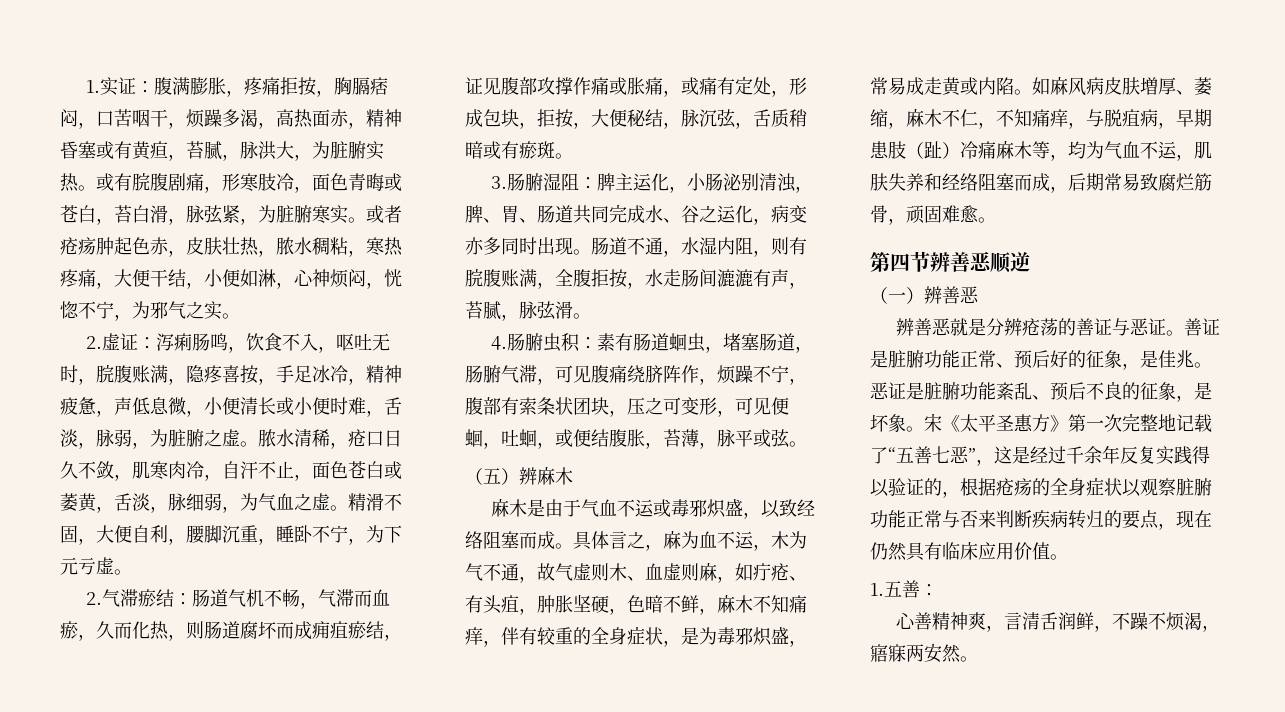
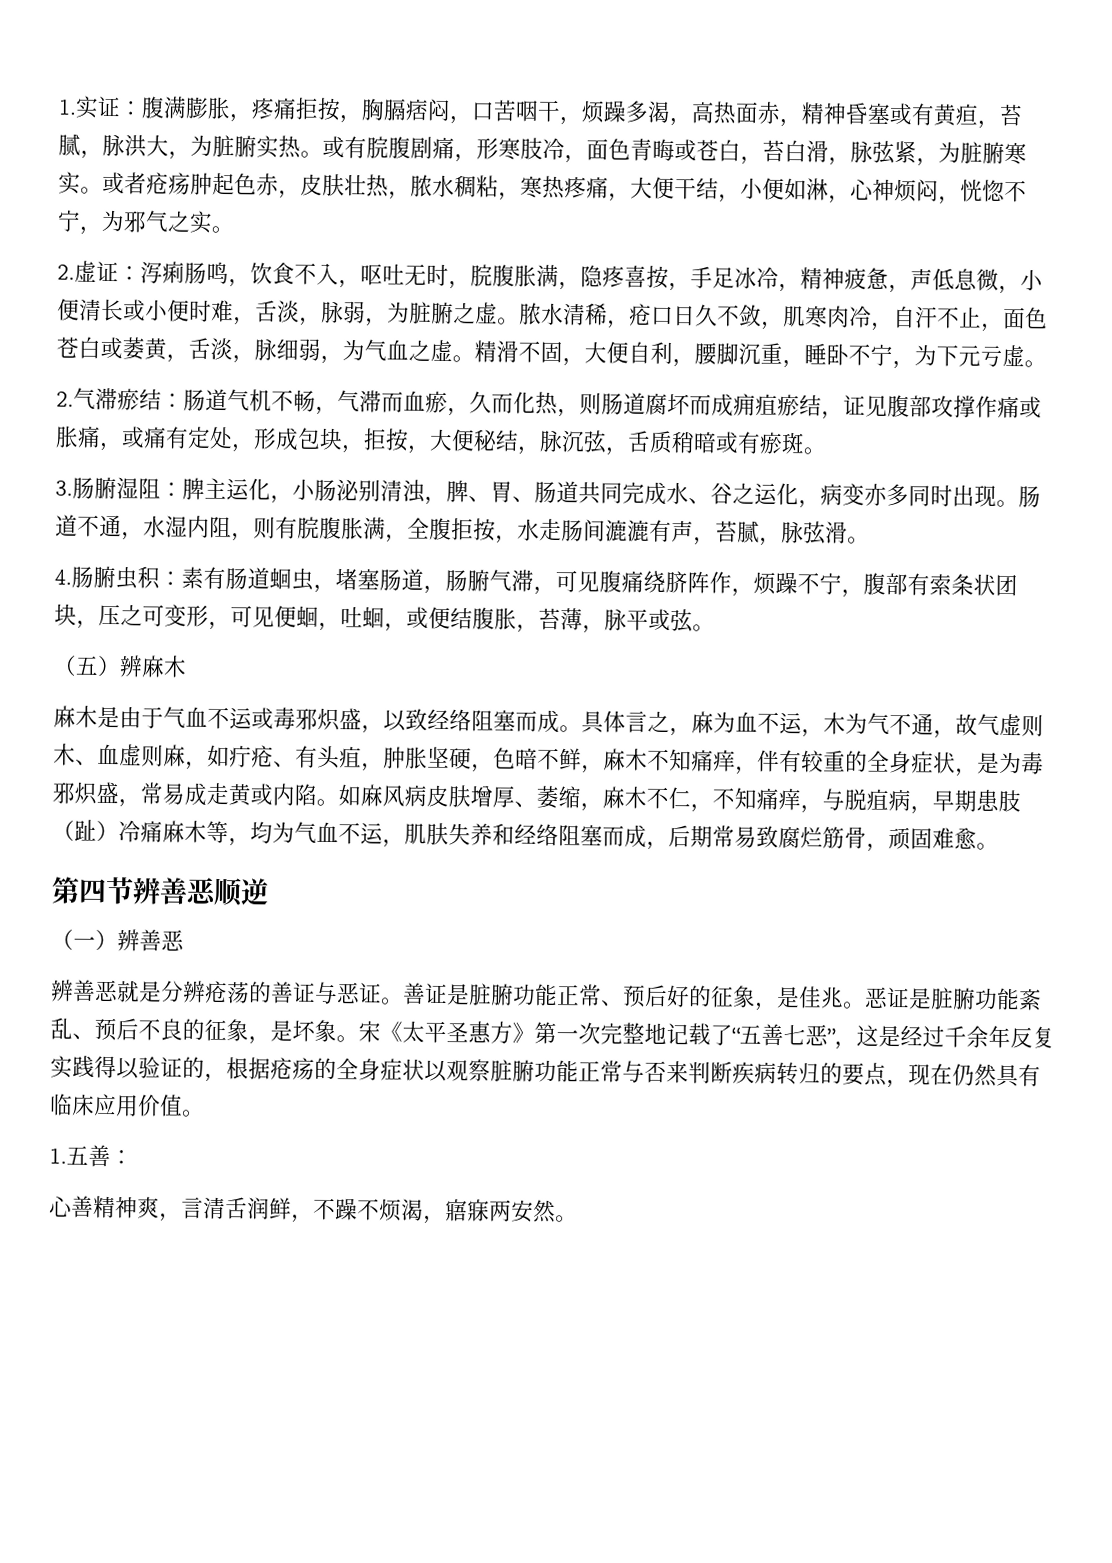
[132,365,150,383] 账 -> [514,264,537,287] 胀
[501,269,519,287] 账 -> [341,517,364,540] 胀
[1140,77,1158,95] 増 -> [470,785,493,808] 增

